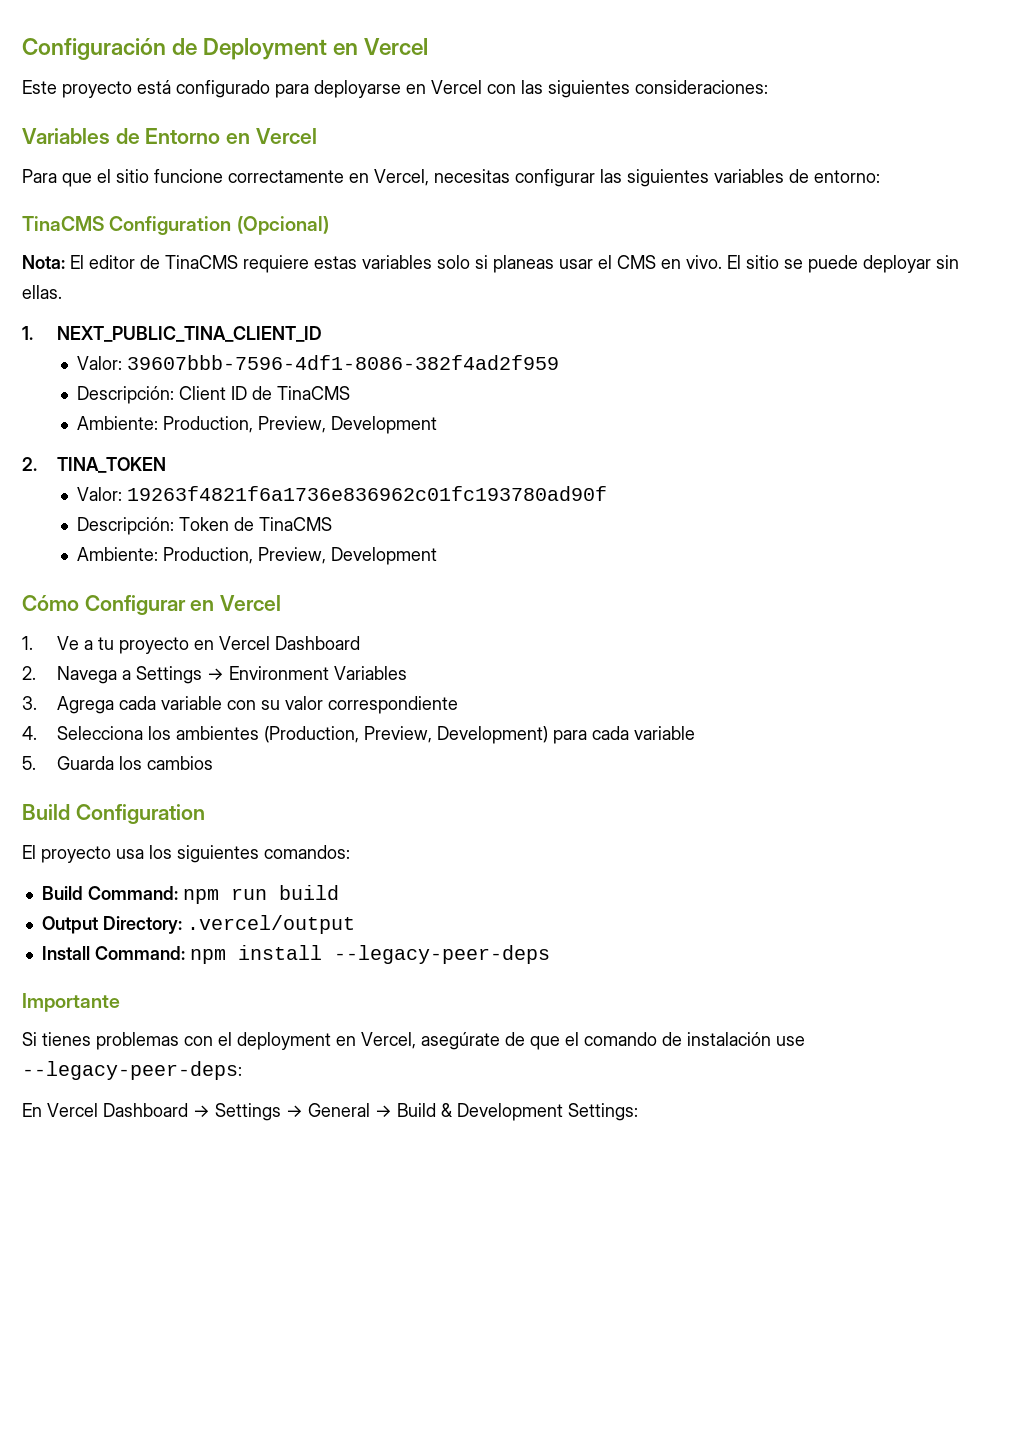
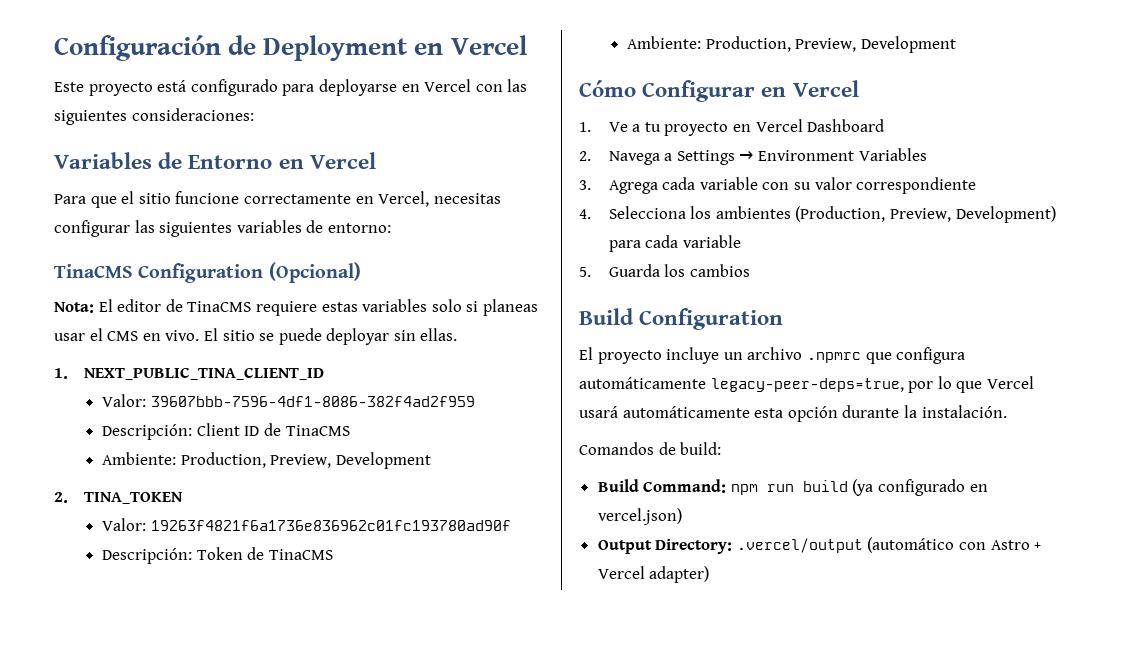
[116,845,350,863] usa los siguientes comandos: -> [666,347,966,364] [579,376,1034,393] [579,405,1007,422] [579,442,722,455] incluye un archivo .npmrc que configura automáticamente legacy-peer-deps=true, por lo que Vercel usará automáticamente esta opción durante la instalación. // Comandos de build:
(339, 892) none -> [852,479,988,496] [597,508,682,525] (ya configurado en vercel.json)
[41,945,550,964] [22,993,120,1012] [22,1032,805,1050] [22,1061,242,1080] [22,1103,638,1121] // Install Command: npm install --legacy-peer-deps // Importante // Si tienes problemas con el deployment en Vercel, asegúrate de que el comando de instalación use --legacy-peer-deps: // En Vercel Dashboard → Settings → General → Build & Development Settings: -> [867,537,1042,553] [597,566,710,583] (automático con Astro + Vercel adapter)

